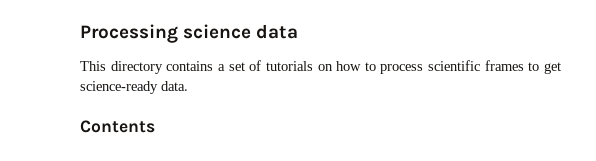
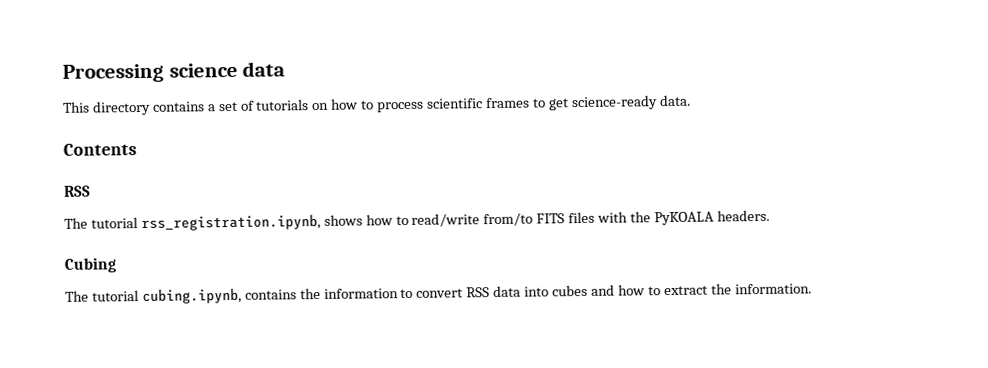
(155, 126) none -> [63,185,91,197] [64,209,770,232] [64,257,116,273] [65,283,812,305] // RSS // The tutorial rss_registration.ipynb, shows how to read/write from/to FITS files with the PyKOALA headers. // Cubing // The tutorial cubing.ipynb, contains the information to convert RSS data into cubes and how to extract the information.

